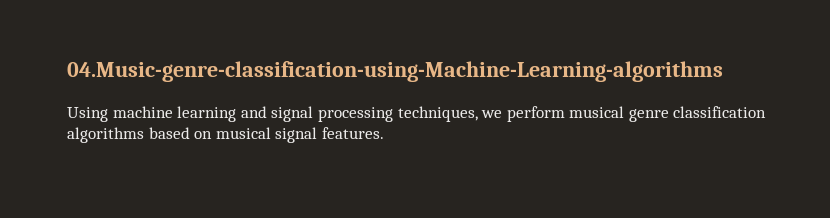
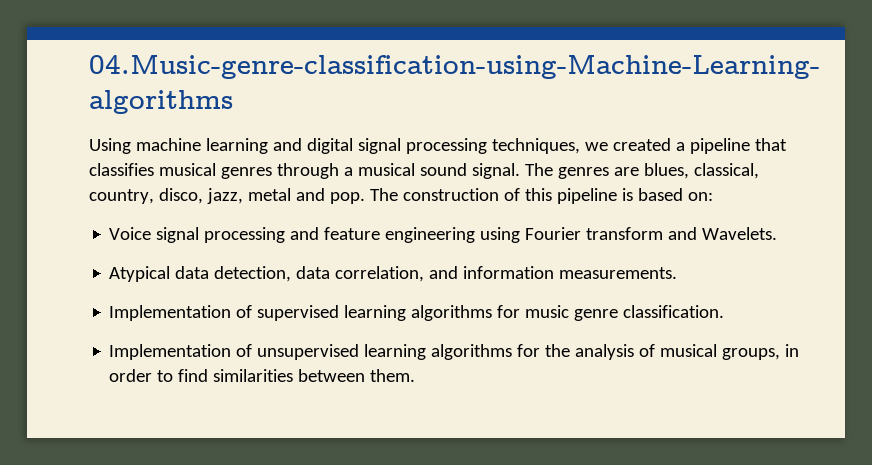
(267, 112) none -> [306,138,353,154] digital
[506,106,767,122] [67,127,384,143] perform musical genre classification algorithms based on musical signal features. -> [612,138,787,154] [89,163,759,179] [89,188,713,204] [109,227,778,243] [109,266,678,282] [109,305,725,321] [109,344,800,360] [109,369,416,382] created a pipeline that classifies musical genres through a musical sound signal. The genres are blues, classical, country, disco, jazz, metal and pop. The construction of this pipeline is based on: // Voice signal processing and feature engineering using Fourier transform and Wavelets. // Atypical data detection, data correlation, and information measurements. // Implementation of supervised learning algorithms for music genre classification. // Implementation of unsupervised learning algorithms for the analysis of musical groups, in order to find similarities between them.

